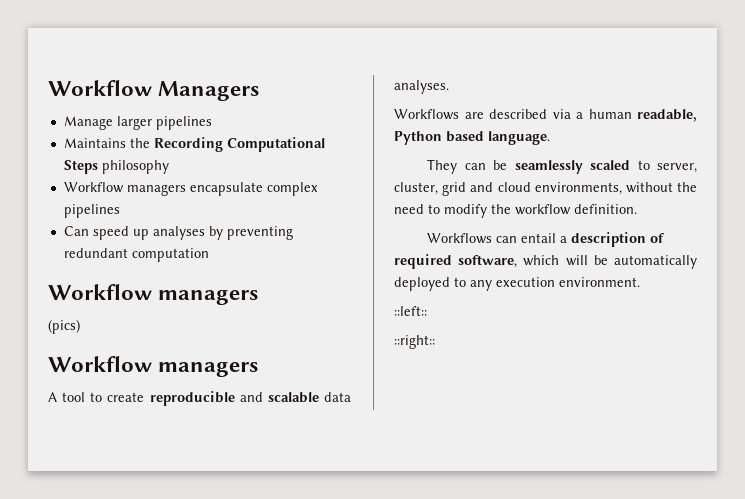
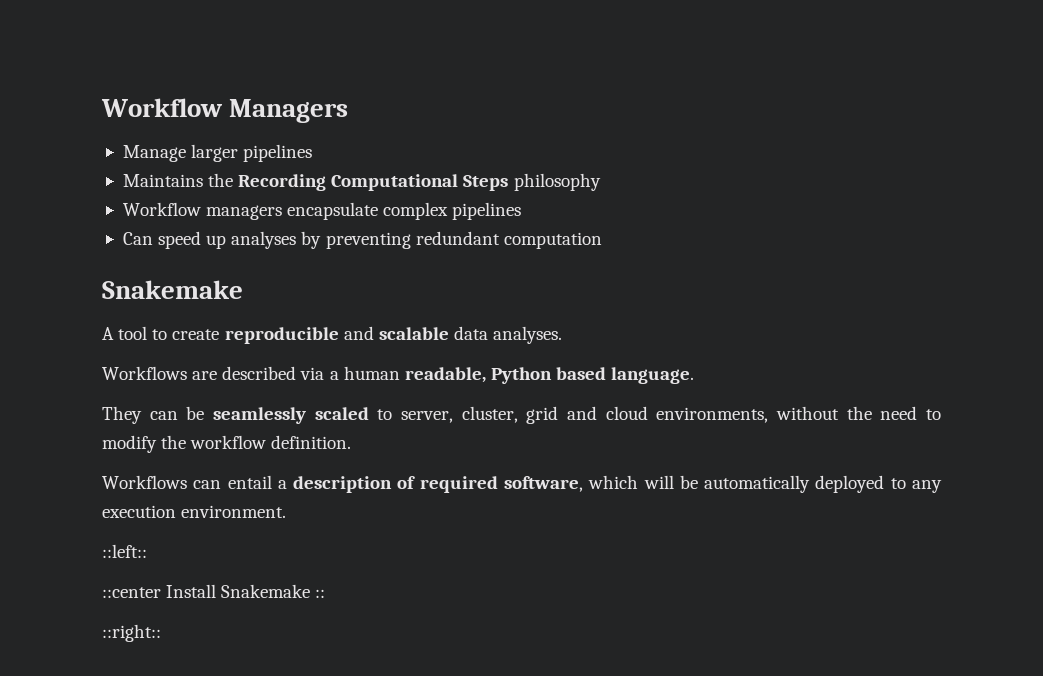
[48,284,259,305] [48,319,80,334] [48,356,259,377] Workflow managers // (pics) // Workflow managers -> [102,280,243,299] Snakemake
(427, 311) none -> [102,584,326,598] // ::center Install Snakemake ::

